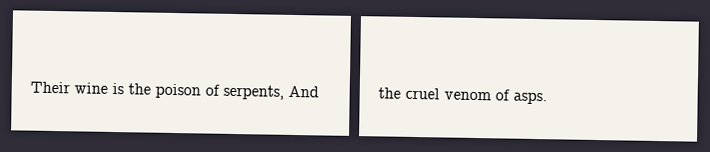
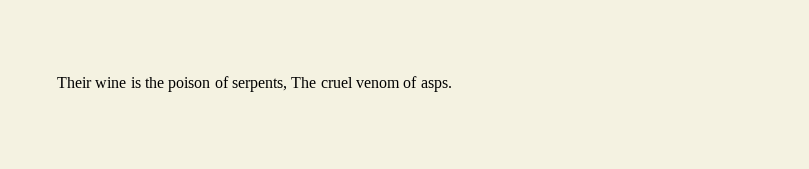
[288,85,401,99] And the -> [291,77,317,88] The

